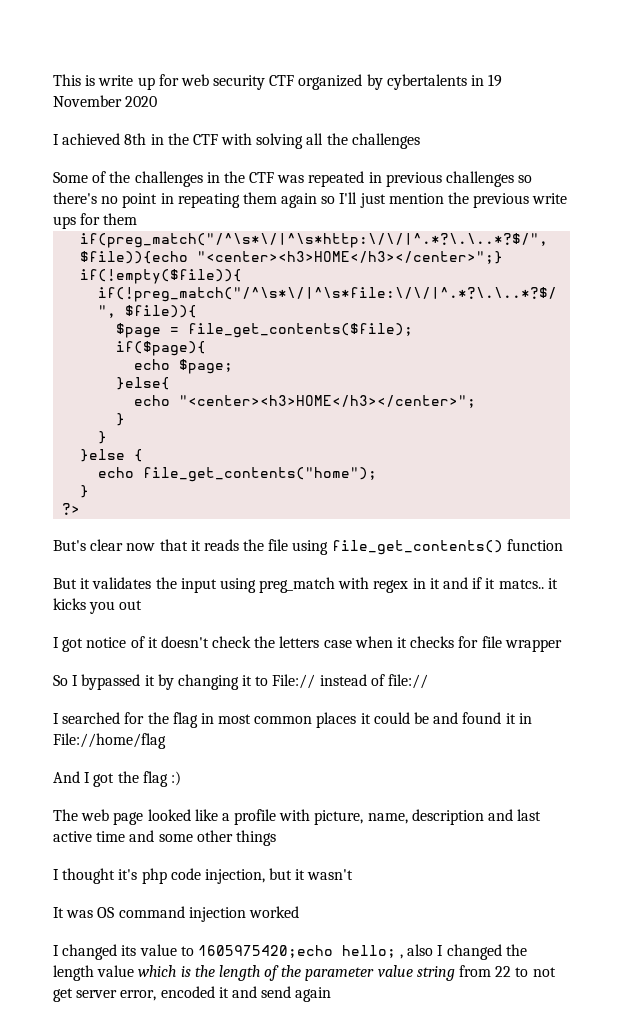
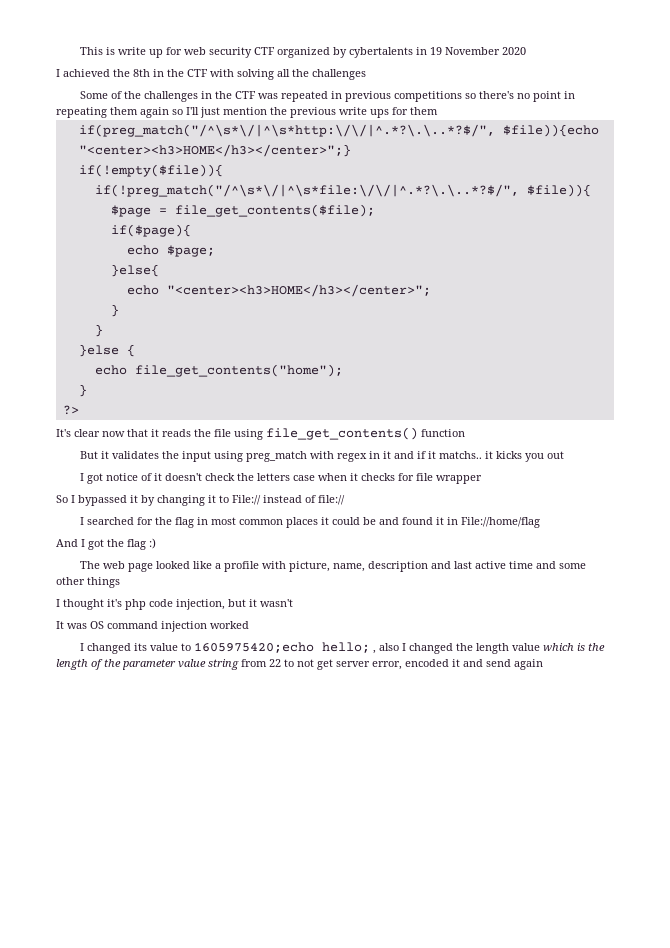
(121, 139) none -> [113,69,130,77] the
[446,171,515,187] challenges -> [393,91,462,102] competitions
[53,540,86,551] But's -> [56,429,71,437] It's
[498,579,544,589] matcs.. -> [438,451,482,459] matchs..

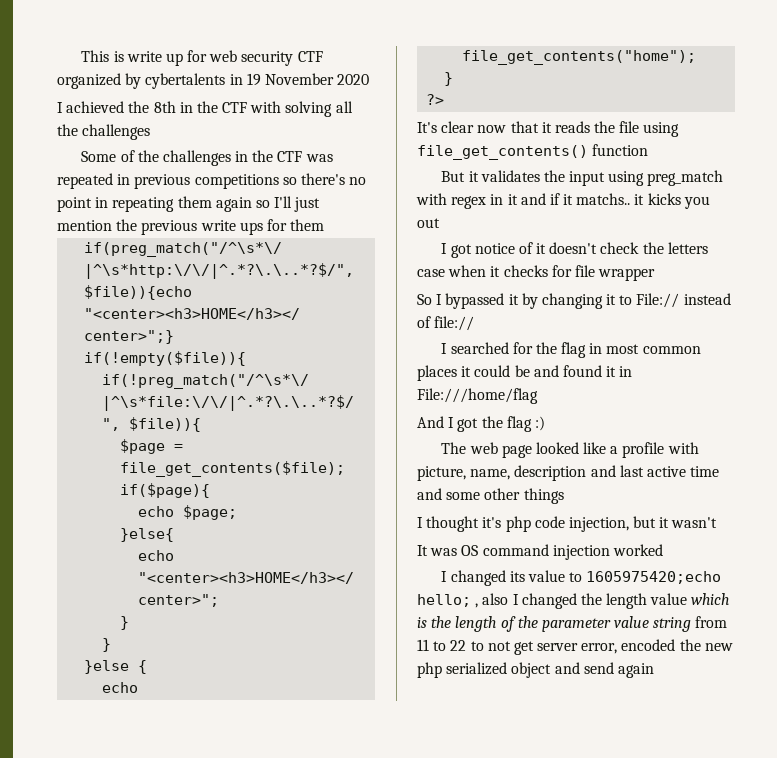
[460,517,540,528] File://home/flag -> [417,388,538,404] File:///home/flag
(267, 663) none -> [417,639,447,651] 11 to
[452,659,460,667] it -> [679,639,733,651] [417,662,552,678] the new php serialized object

